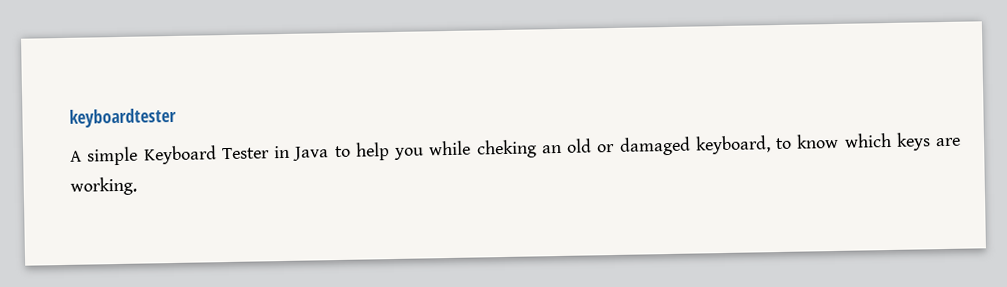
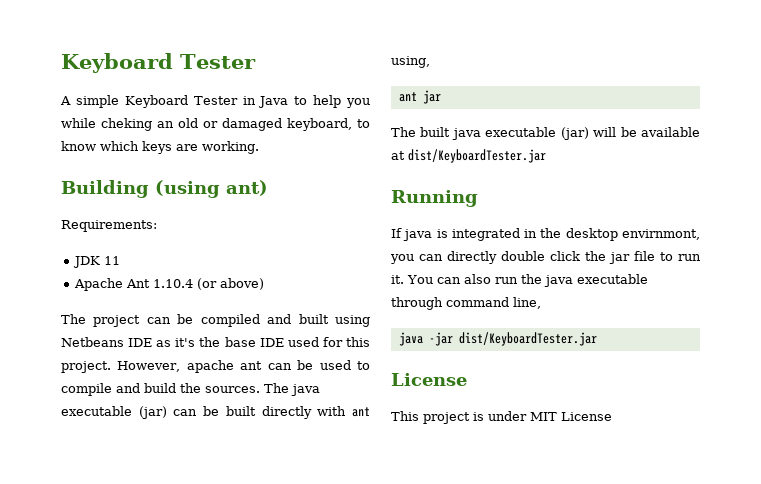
[69,107,177,128] keyboardtester -> [61,53,256,73] Keyboard Tester
(137, 186) none -> [61,180,268,198] [61,220,157,232] [73,256,121,268] [74,278,265,291] [61,314,370,327] [61,337,370,347] [61,360,370,373] [61,383,320,396] [61,406,370,419] [391,56,430,68] [398,90,441,104] [391,127,700,140] [391,149,546,163] [391,190,478,207] [391,228,700,241] [390,251,701,264] [391,274,648,287] [391,297,541,310] [398,332,597,346] [391,373,467,386] [391,411,612,424] // Building (using ant) // Requirements: // JDK 11 // Apache Ant 1.10.4 (or above) // The project can be compiled and built using Netbeans IDE as it's the base IDE used for this project. However, apache ant can be used to compile and build the sources. The java executable (jar) can be built directly with ant using, // ant jar // The built java executable (jar) will be available at dist/KeyboardTester.jar // Running // If java is integrated in the desktop envirnmont, you can directly double click the jar file to run it. You can also run the java executable through command line, // java -jar dist/KeyboardTester.jar // License // This project is under MIT License

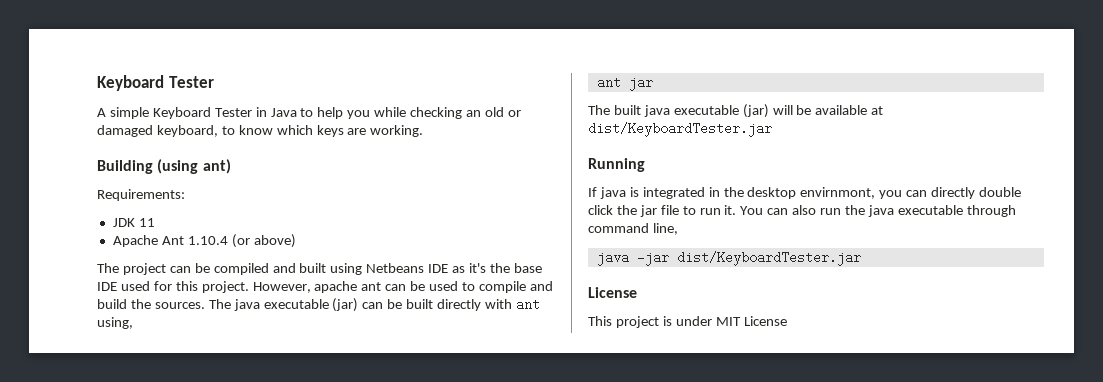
[101,118,152,131] cheking -> [410,107,463,119] checking

